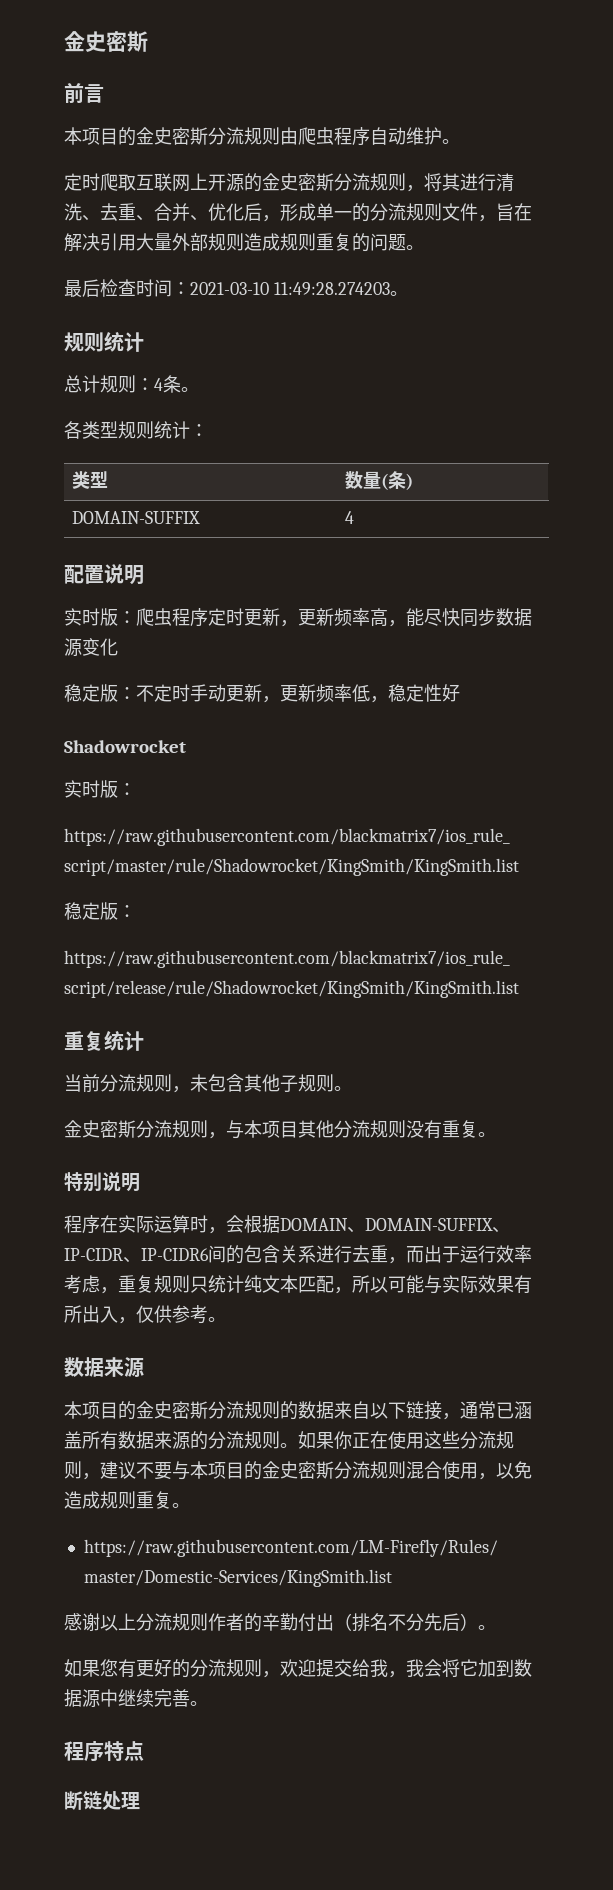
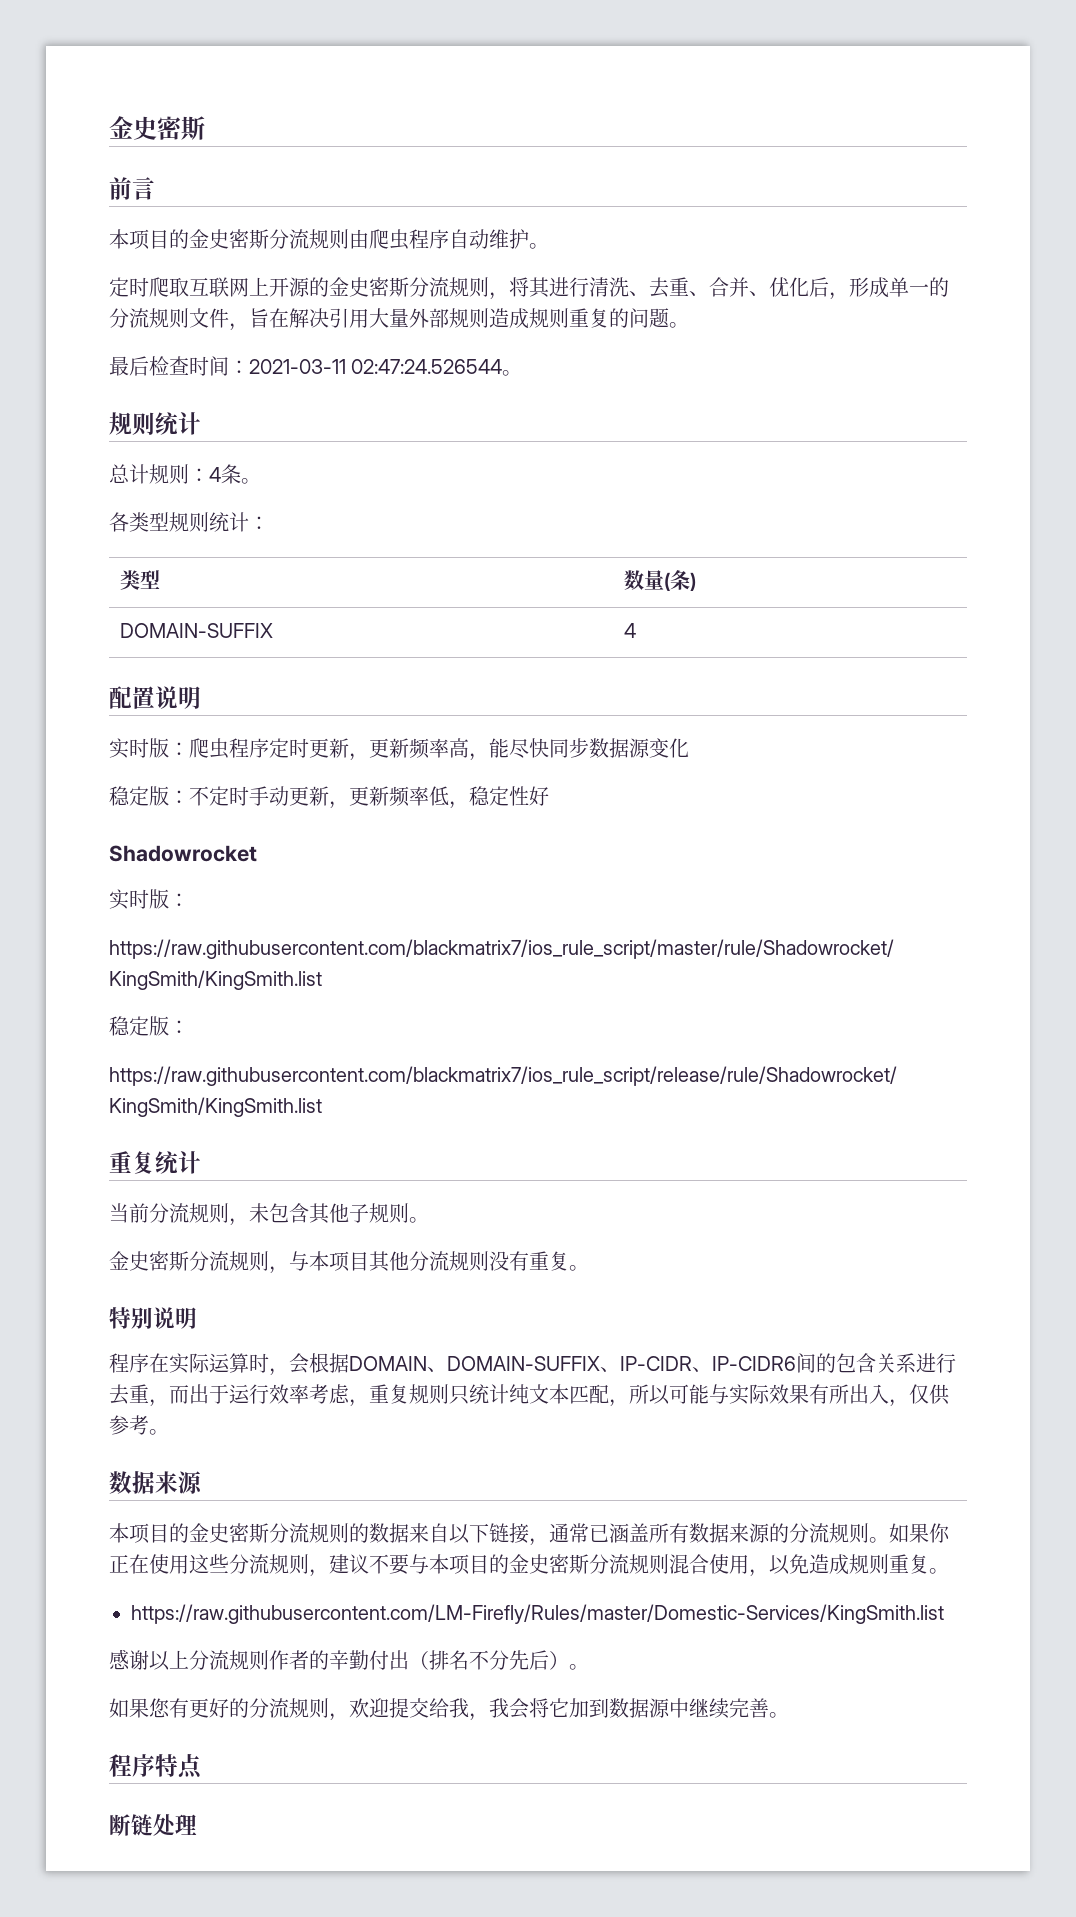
[190,282,390,295] 2021-03-10 11:49:28.274203 -> [249,359,503,374] 2021-03-11 02:47:24.526544

